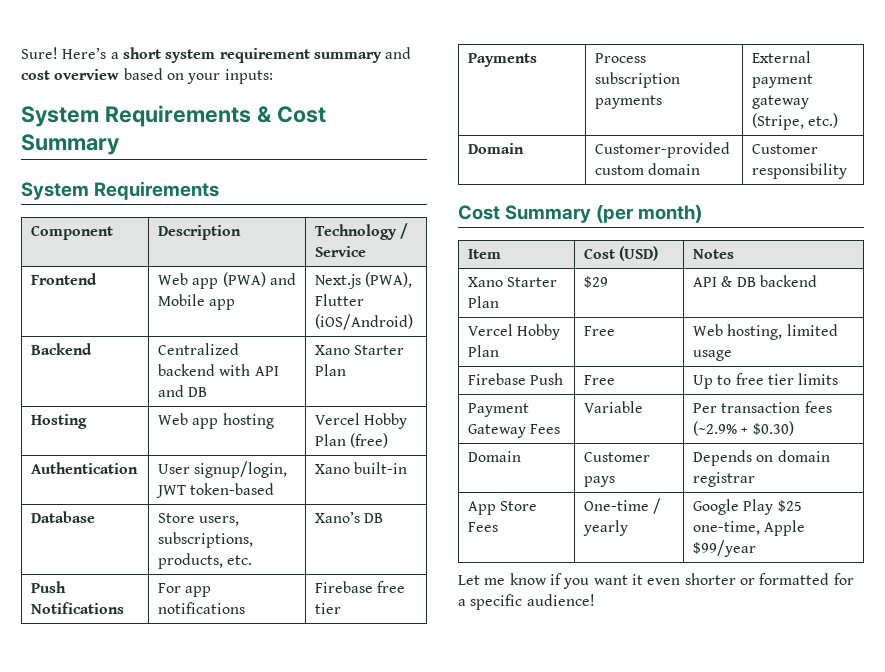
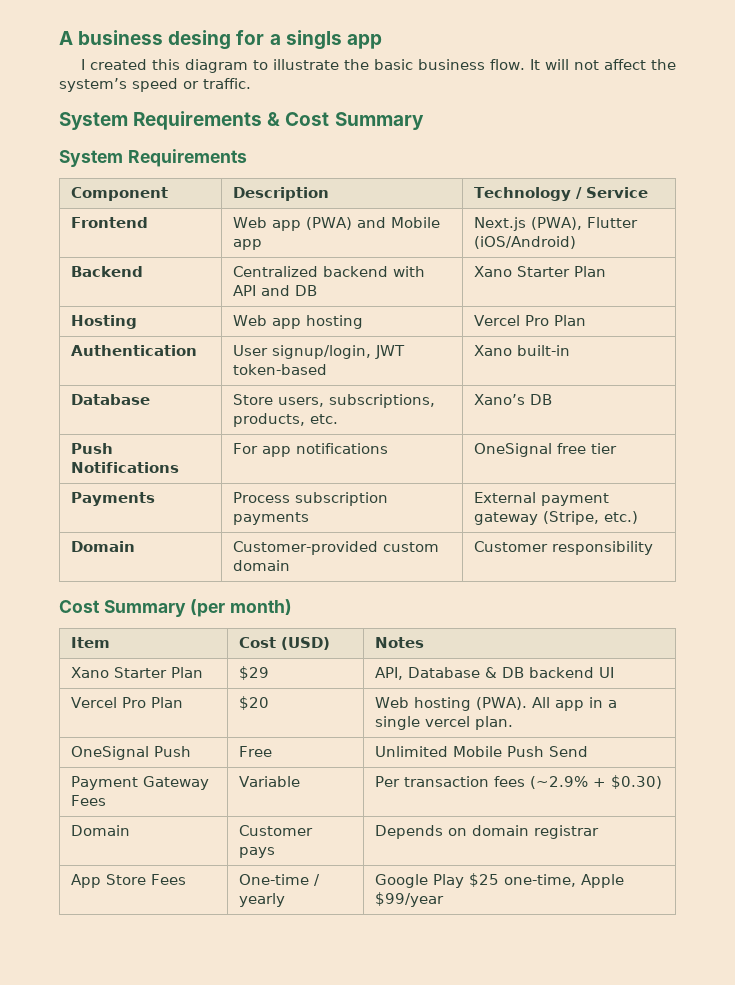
[21,47,412,63] [21,68,273,84] Sure! Here’s a short system requirement summary and cost overview based on your inputs: -> [59,30,382,50] [80,59,677,73] [59,78,251,92] A business desing for a singls app // I created this diagram to illustrate the basic business flow. It will not affect the system’s speed or traffic.
[364,413,408,429] [314,433,389,448] Hobby Plan (free) -> [524,315,586,326] Pro Plan
[314,581,373,593] Firebase -> [473,443,552,457] OneSignal
[692,277,717,287] API -> [374,667,480,680] API, Database
[467,324,561,340] [467,345,499,357] [583,326,615,336] [692,324,838,340] [692,350,732,361] [467,373,564,385] [583,375,615,385] [692,373,839,389] // Vercel Hobby Plan | Free | Web hosting, limited usage // Firebase Push | Free | Up to free tier limits -> [598,667,614,678] [70,697,183,708] [238,696,269,710] [374,697,617,711] [374,716,513,730] [70,746,191,760] [238,746,272,757] [374,746,588,757] UI // Vercel Pro Plan | $20 | Web hosting (PWA). All app in a single vercel plan. // OneSignal Push | Free | Unlimited Mobile Push Send
[458,573,854,589] [458,594,595,610] // Let me know if you want it even shorter or formatted for a specific audience! -> (444, 899) none

